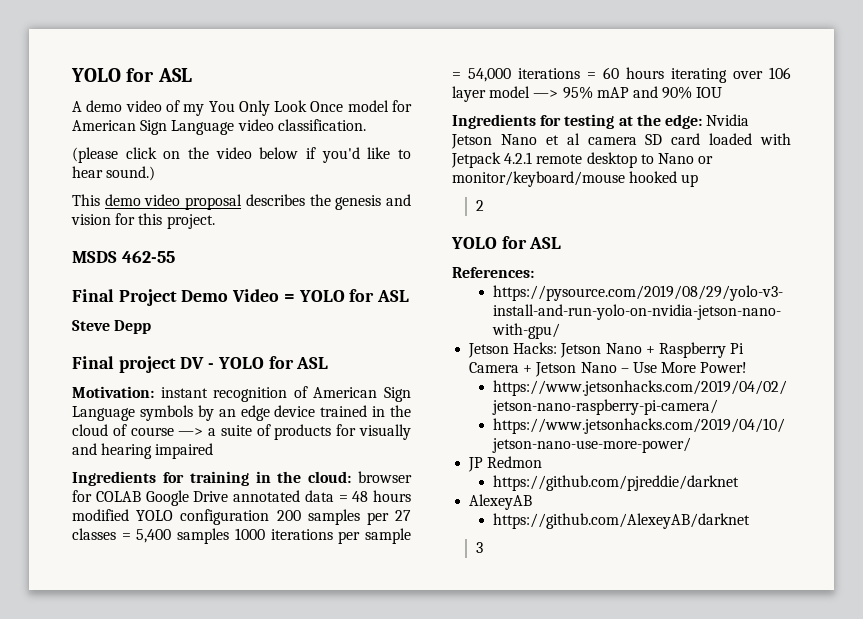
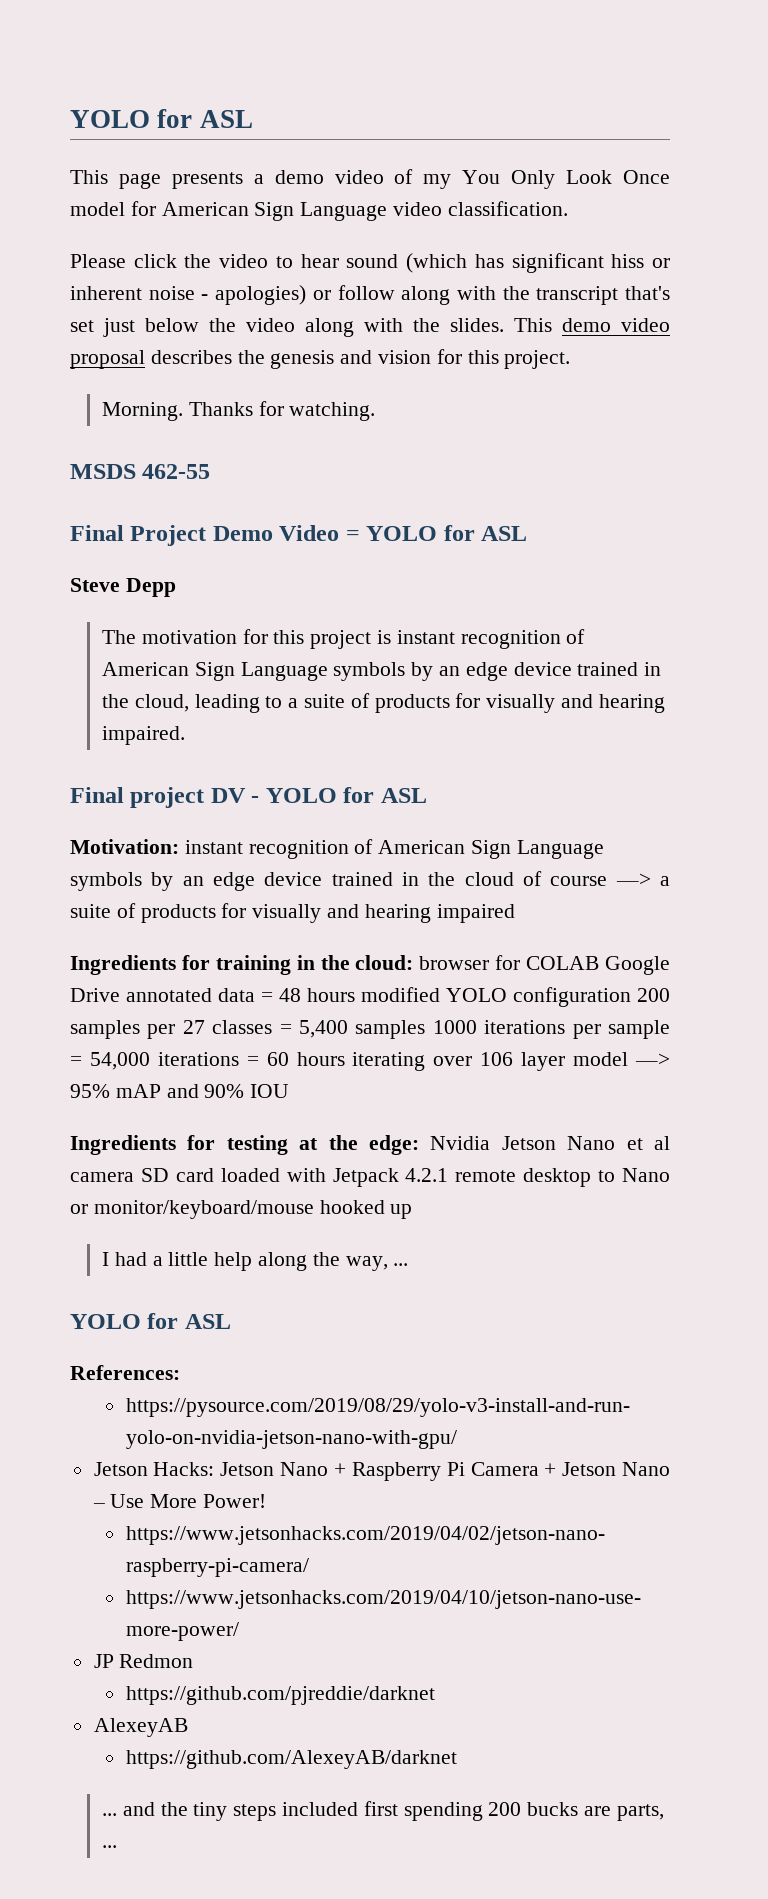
[71,68,192,82] [72,101,82,112] YOLO for ASL // A -> [70,109,253,128] [70,170,264,189] YOLO for ASL // This page presents a
[72,147,411,163] [72,166,156,181] (please click on the video below if you'd like to hear sound.) // -> [70,253,671,273] [70,285,670,305] [70,318,504,337] Please click the video to hear sound (which has significant hiss or inherent noise - apologies) or follow along with the transcript that's set just below the video along with the slides.
(215, 221) none -> [101,401,376,421] // Morning. Thanks for watching.
(152, 327) none -> [101,629,586,649] [101,662,662,681] [101,693,665,713] [101,726,185,745] // The motivation for this project is instant recognition of American Sign Language symbols by an edge device trained in the cloud, leading to a suite of products for visually and hearing impaired.
[475,200,484,211] 2 -> [101,1252,409,1271] I had a little help along the way, ...
[475,542,483,553] 3 -> [101,1801,664,1821] [101,1845,117,1848] ... and the tiny steps included first spending 200 bucks are parts, ...

